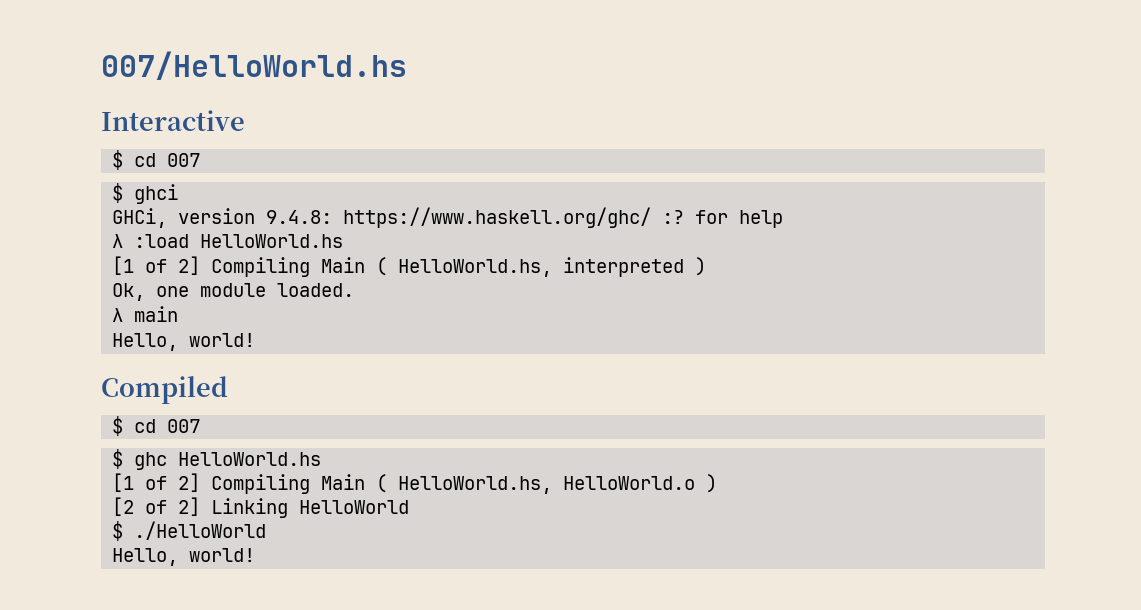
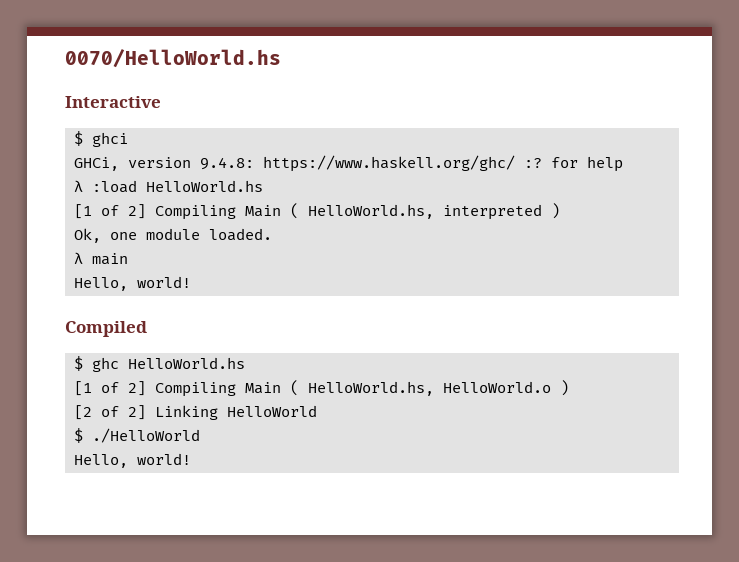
[101,51,407,80] 007/HelloWorld.hs -> [65,49,281,68] 0070/HelloWorld.hs
[112,150,201,170] // $ cd 007 -> (161, 102) none
[112,416,201,436] // $ cd 007 -> (147, 329) none

